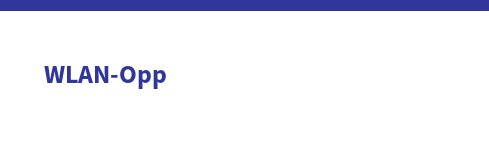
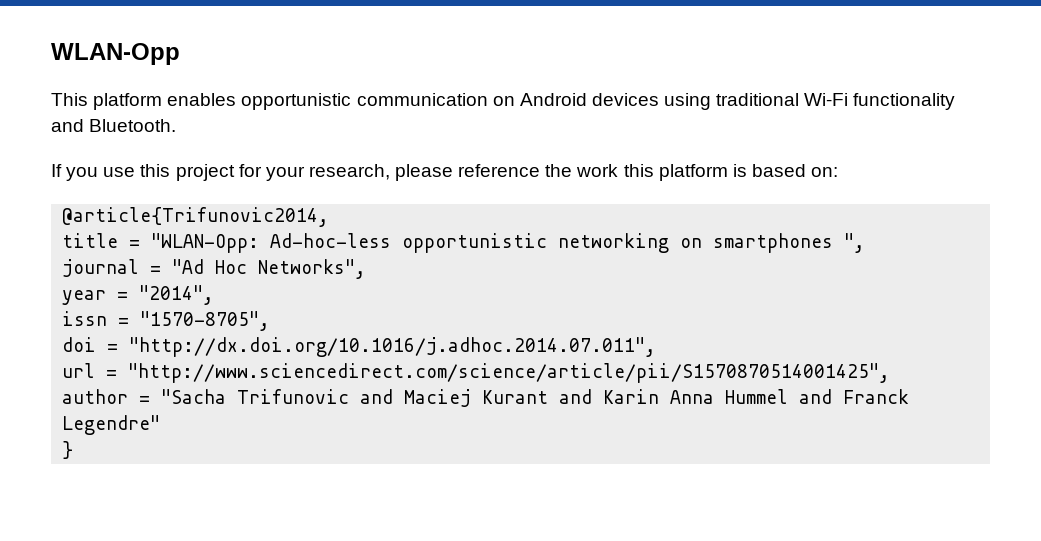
(167, 77) none -> [51,93,956,110] [51,119,177,132] [51,164,839,181] [62,207,330,227] [62,233,866,253] [62,259,367,279] [62,285,215,305] [62,311,271,331] [62,337,657,357] [62,363,891,383] [62,389,910,407] [62,415,161,435] [62,441,74,459] // This platform enables opportunistic communication on Android devices using traditional Wi-Fi functionality and Bluetooth. // If you use this project for your research, please reference the work this platform is based on: // @article{Trifunovic2014, // title = "WLAN-Opp: Ad-hoc-less opportunistic networking on smartphones ", // journal = "Ad Hoc Networks", // year = "2014", // issn = "1570-8705", // doi = "http://dx.doi.org/10.1016/j.adhoc.2014.07.011", // url = "http://www.sciencedirect.com/science/article/pii/S1570870514001425", // author = "Sacha Trifunovic and Maciej Kurant and Karin Anna Hummel and Franck Legendre" // }

